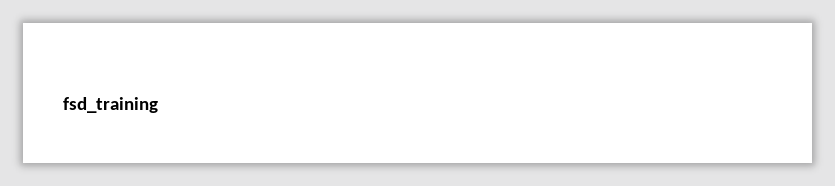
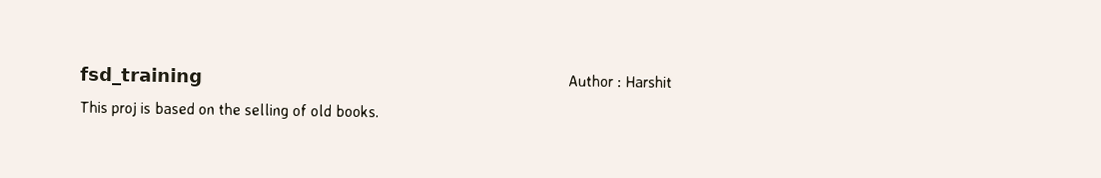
(158, 105) none -> [79,100,379,119] [568,74,674,88] // This proj is based on the selling of old books. // Author : Harshit

